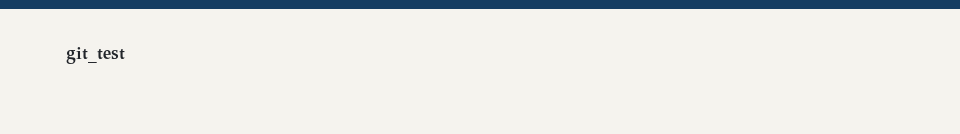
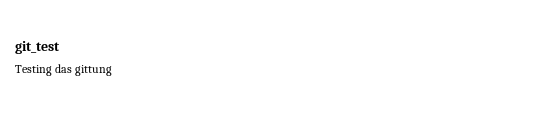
(125, 55) none -> [15,64,113,76] // Testing das gittung

